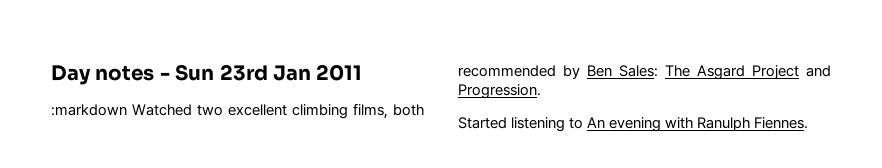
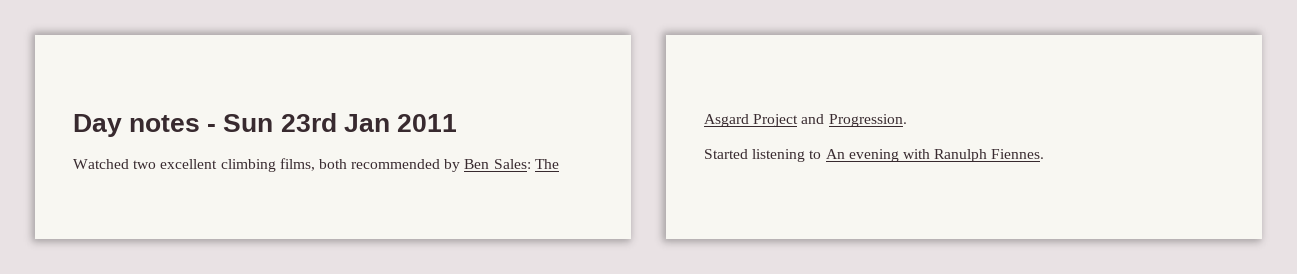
[51,104,127,116] :markdown -> (457, 123) none

